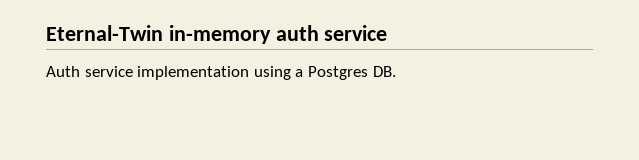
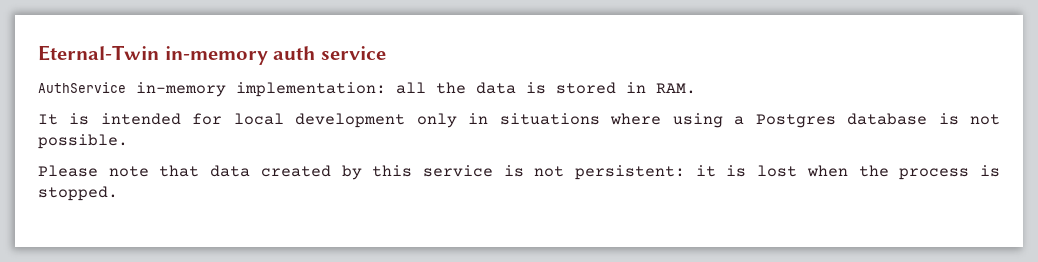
[46,66,396,80] Auth service implementation using a Postgres DB. -> [38,82,696,97] [38,113,1001,128] [38,134,128,149] [38,165,1001,180] [38,186,118,201] AuthService in-memory implementation: all the data is stored in RAM. // It is intended for local development only in situations where using a Postgres database is not possible. // Please note that data created by this service is not persistent: it is lost when the process is stopped.

